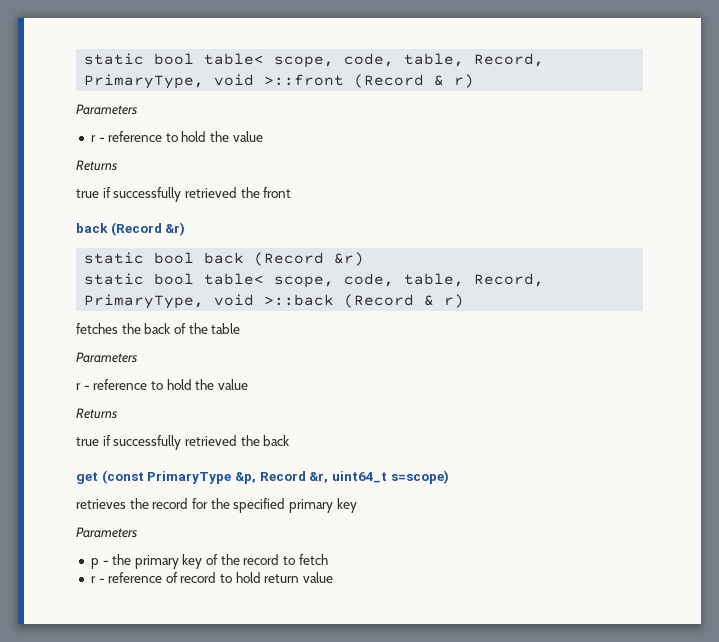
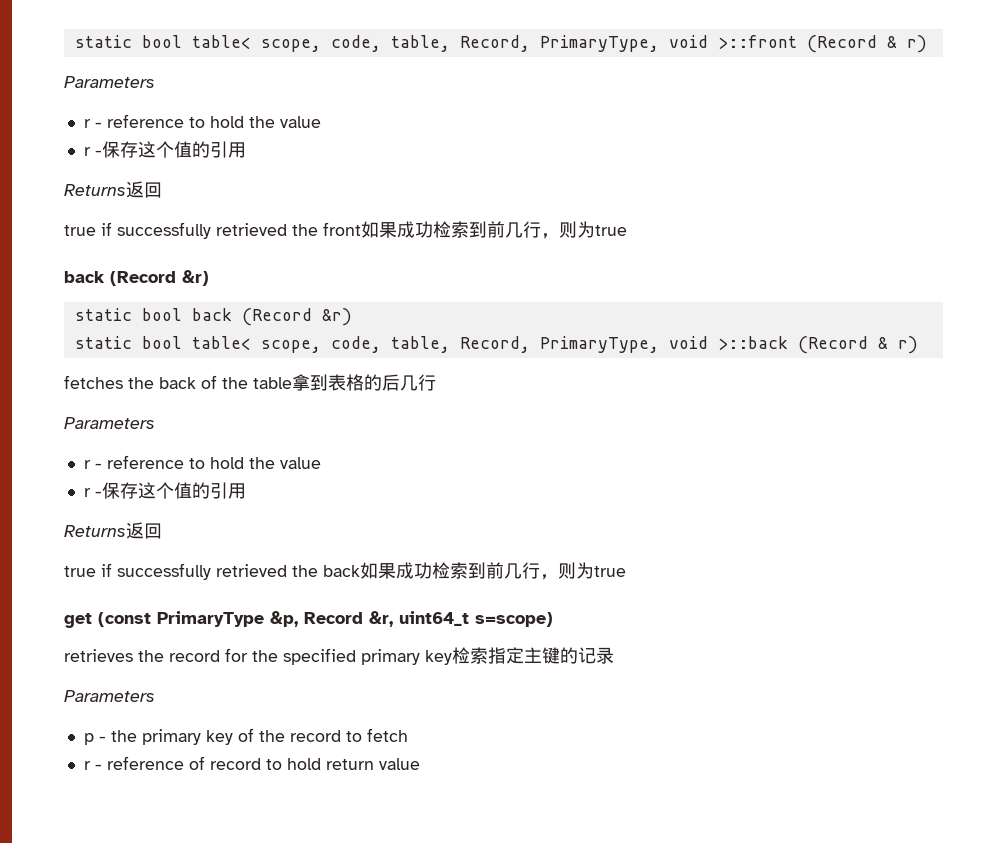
[76,160,117,171] // Returns -> [83,141,246,158] [64,181,162,198] // r -保存这个值的引用 // Returns返回
(292, 192) none -> [361,221,627,239] 如果成功检索到前几行，则为true
[76,352,137,363] [76,379,248,390] [76,408,117,419] // Parameters // r - reference to hold the value // Returns -> [292,374,436,391] [64,417,155,429] [83,455,321,469] [83,482,246,499] [64,522,162,539] 拿到表格的后几行 // Parameters // r - reference to hold the value // r -保存这个值的引用 // Returns返回
(290, 440) none -> [360,562,626,580] 如果成功检索到前几行，则为true
(357, 505) none -> [452,647,614,664] 检索指定主键的记录

